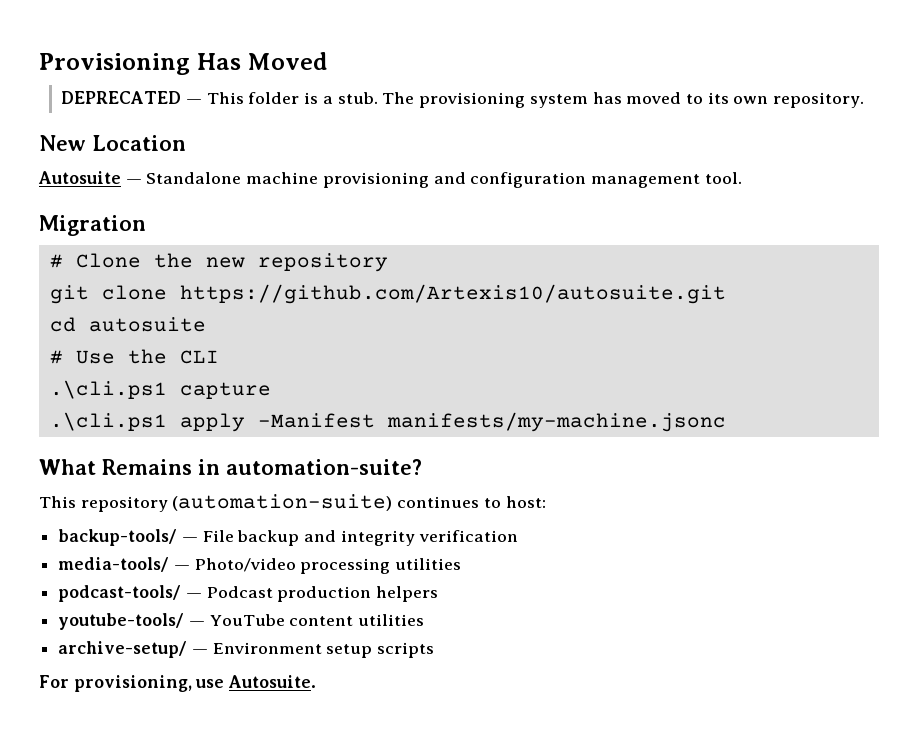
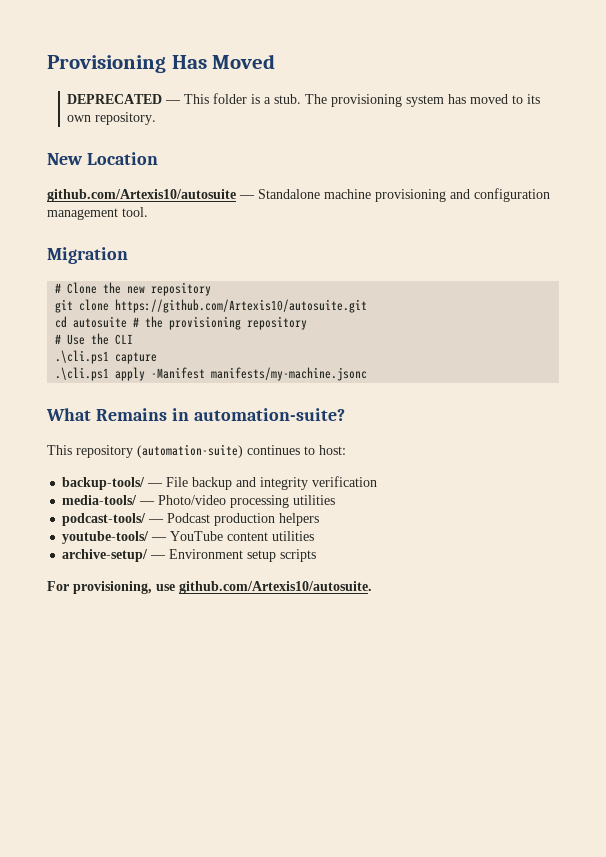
[38,171,121,184] Autosuite -> [47,189,236,202] github.com/Artexis10/autosuite
(206, 324) none -> [133,316,308,330] # the provisioning repository
[228,675,317,688] Autosuite. -> [179,581,372,594] github.com/Artexis10/autosuite.

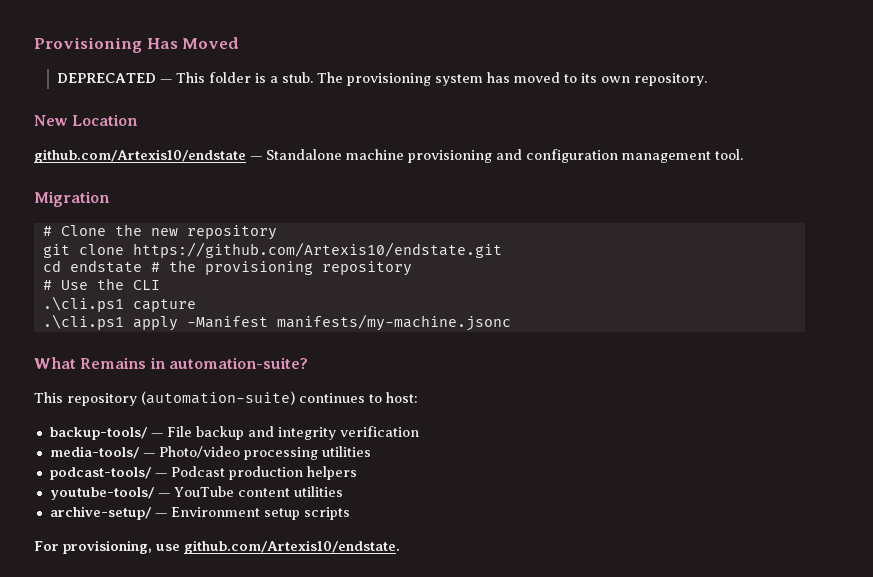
[47,189,236,202] github.com/Artexis10/autosuite -> [34,149,246,163] github.com/Artexis10/endstate
[115,299,368,313] https://github.com/Artexis10/autosuite.git -> [132,242,502,258] https://github.com/Artexis10/endstate.git
[73,316,128,328] autosuite -> [69,260,142,273] endstate
[179,581,372,594] github.com/Artexis10/autosuite. -> [184,540,400,554] github.com/Artexis10/endstate.

